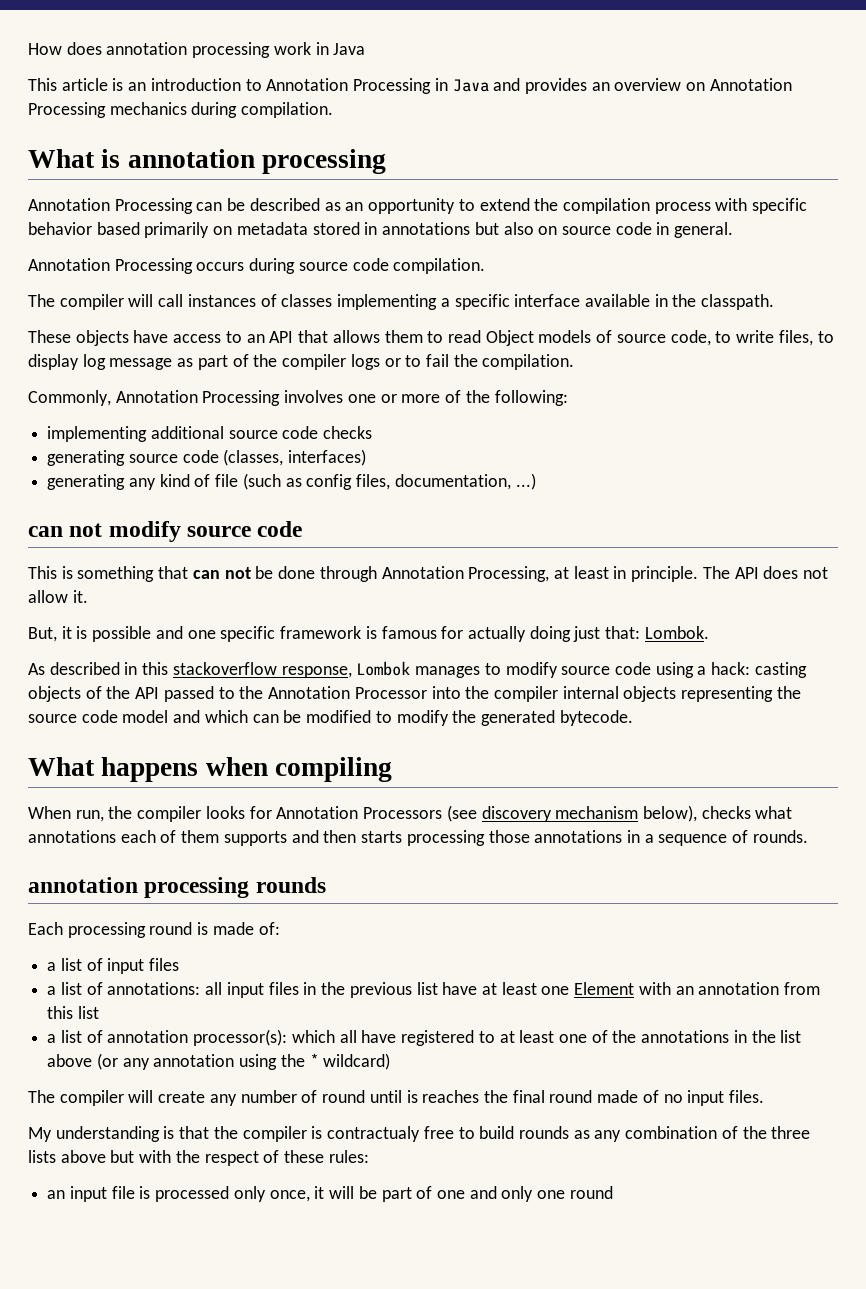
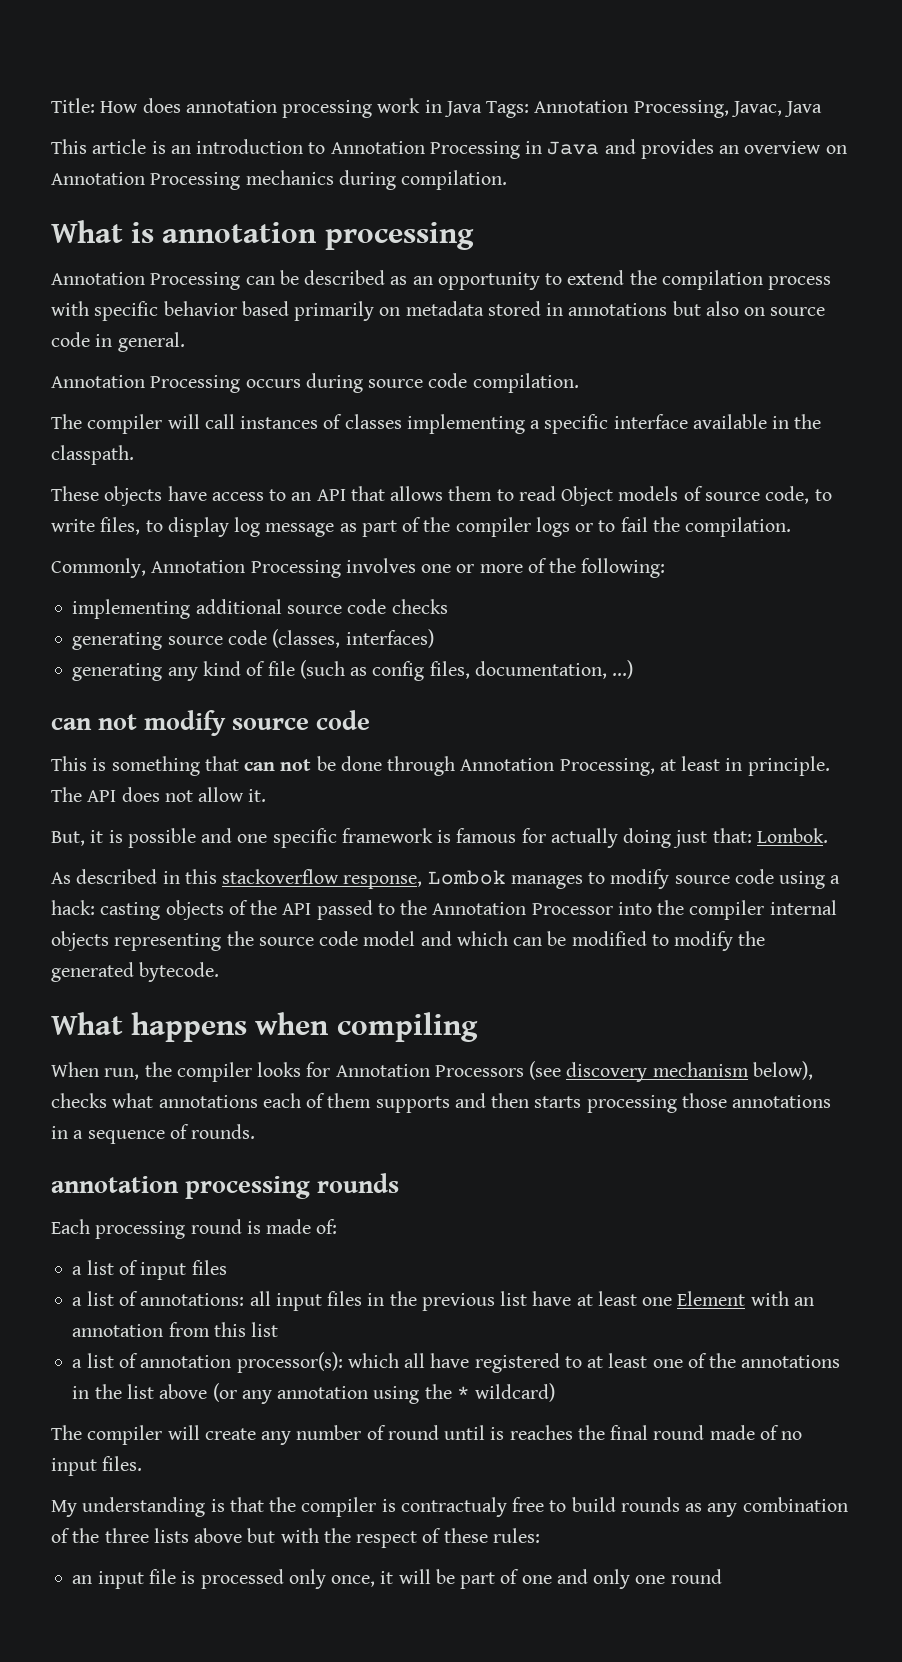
(28, 49) none -> [51,98,95,113] Title:
(366, 49) none -> [486,100,823,118] Tags: Annotation Processing, Javac, Java

